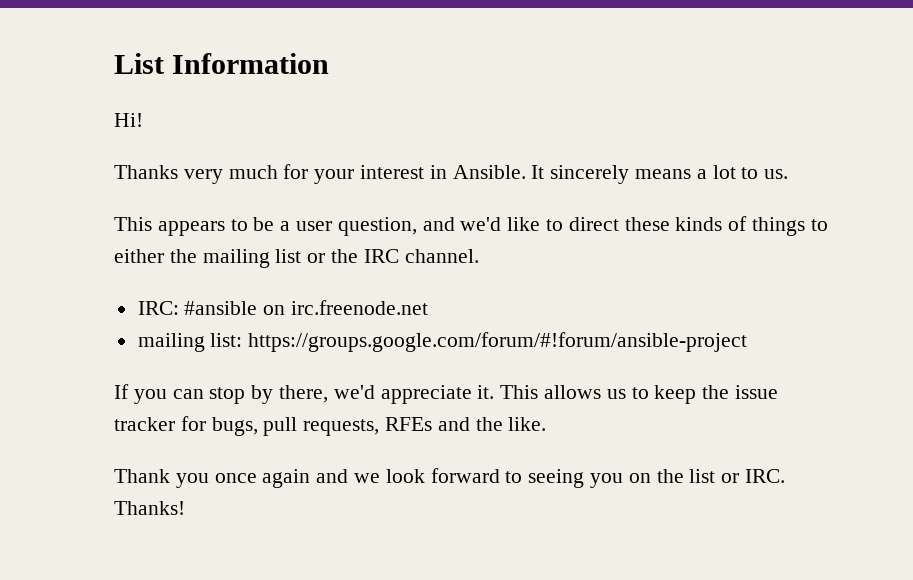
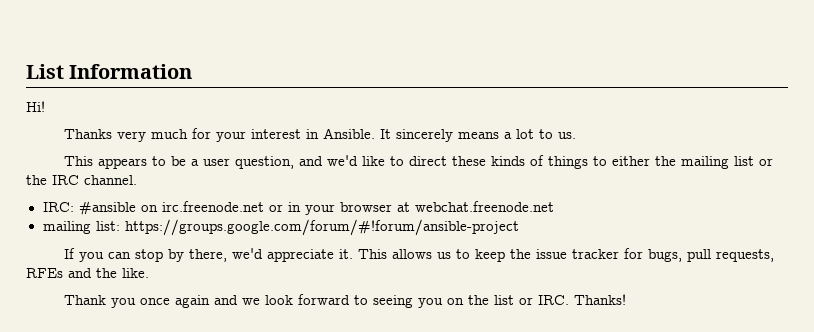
(429, 307) none -> [268,201,554,215] or in your browser at webchat.freenode.net

